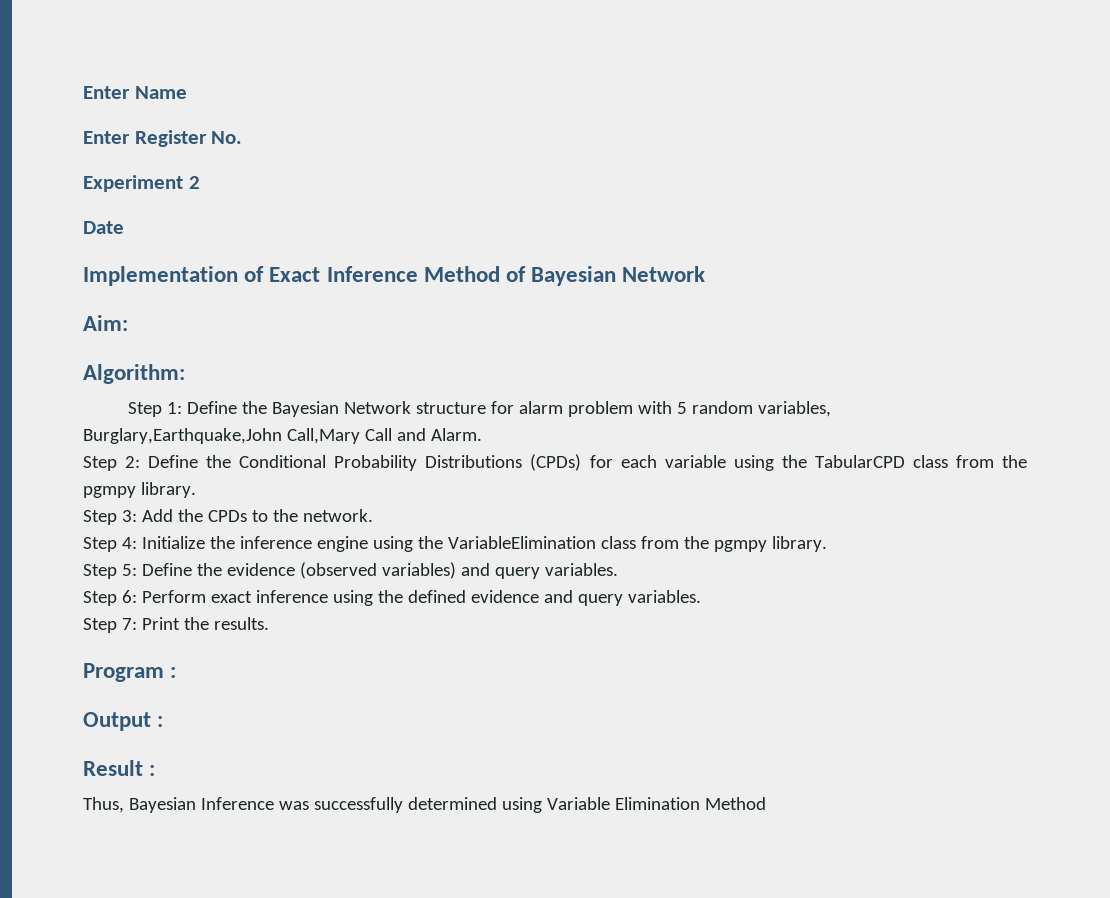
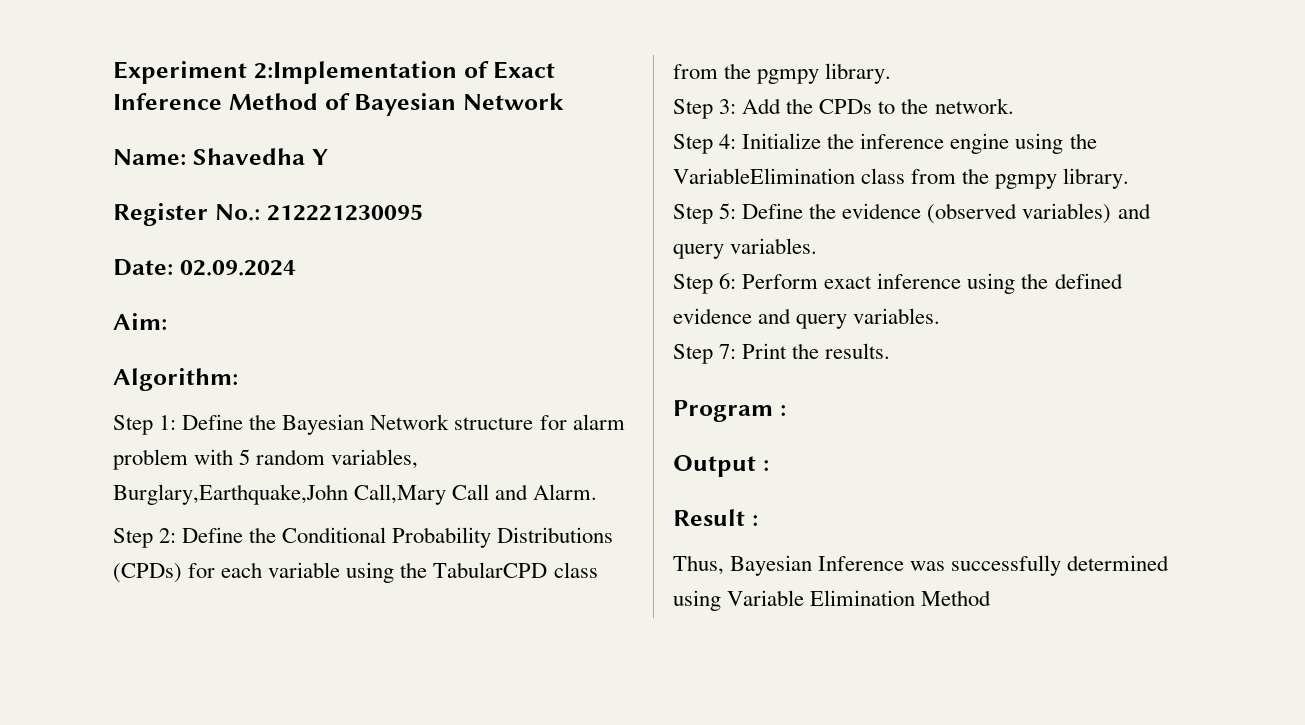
[83,86,187,99] [83,130,243,147] [83,175,200,192] [83,221,124,234] [83,266,238,286] Enter Name // Enter Register No. // Experiment 2 // Date // Implementation -> [113,61,457,84] Experiment 2:Implementation
(706, 274) none -> [113,148,328,165] [113,203,423,226] [113,259,296,276] // Name: Shavedha Y // Register No.: 212221230095 // Date: 02.09.2024

